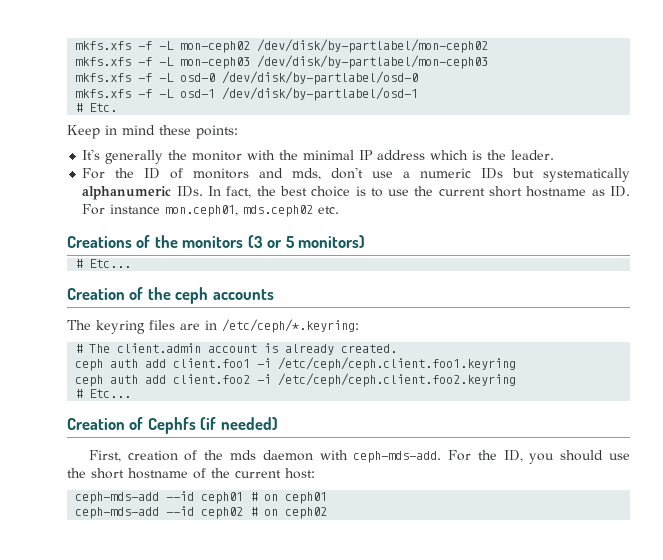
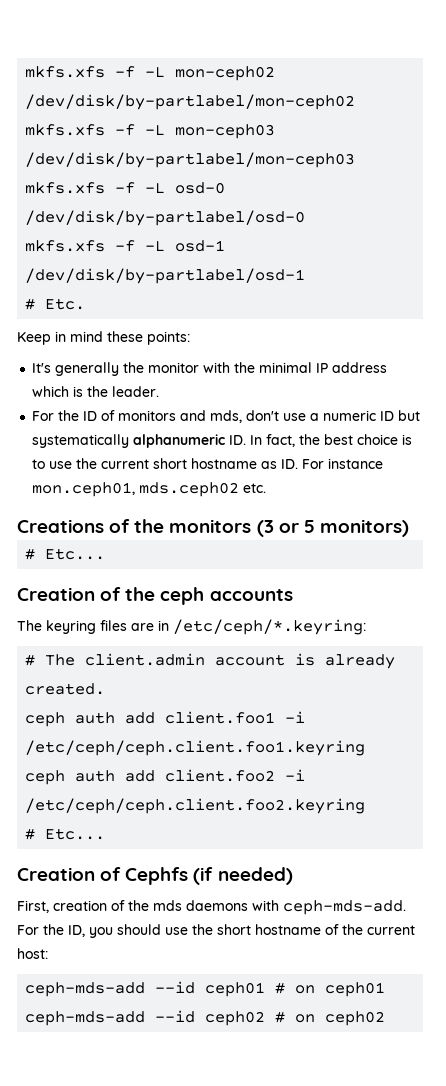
[481,168,504,179] IDs -> [380,411,395,421] ID
[176,186,203,197] IDs. -> [229,435,247,445] ID.
[262,450,313,461] daemon -> [186,900,248,911] daemons

